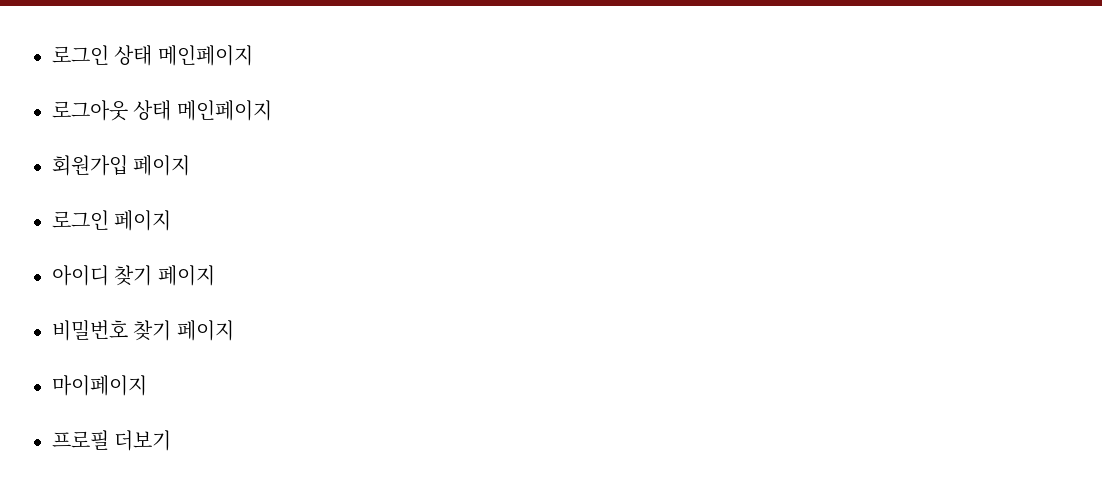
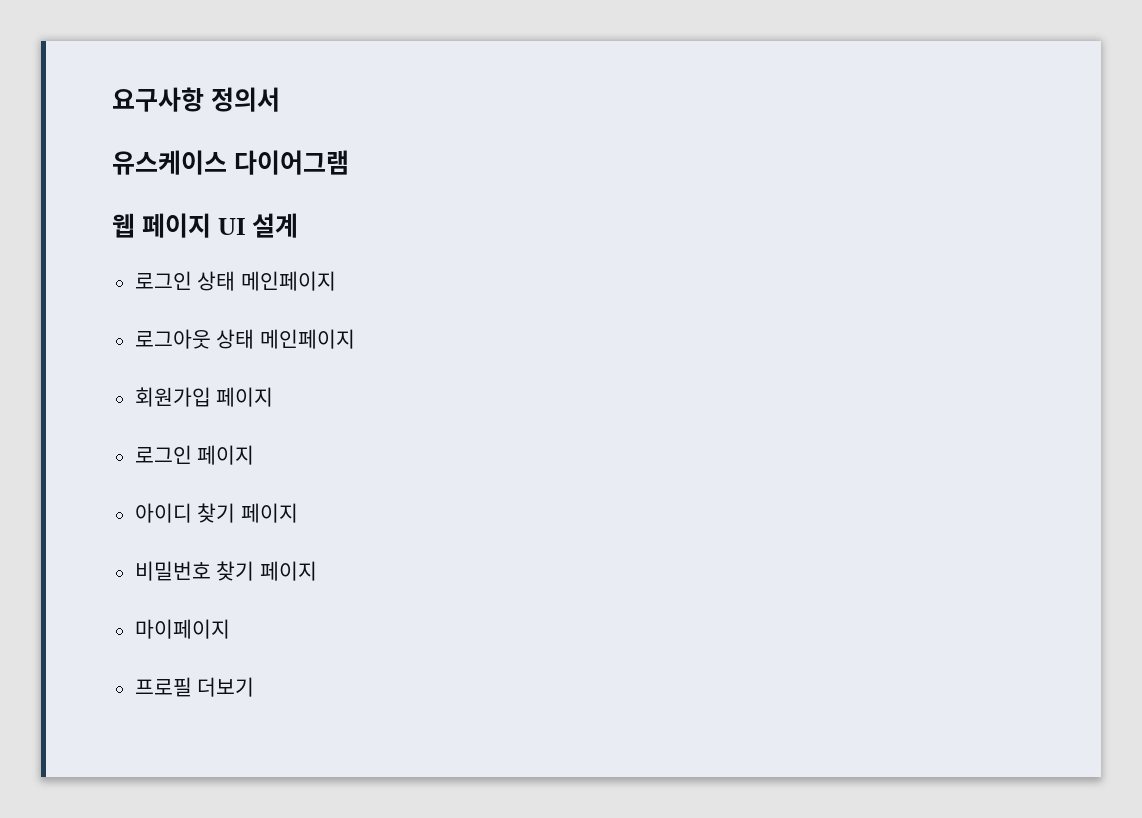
(52, 55) none -> [112,87,280,112] [112,150,349,175] [112,213,299,238] 요구사항 정의서 // 유스케이스 다이어그램 // 웹 페이지 UI 설계 //

